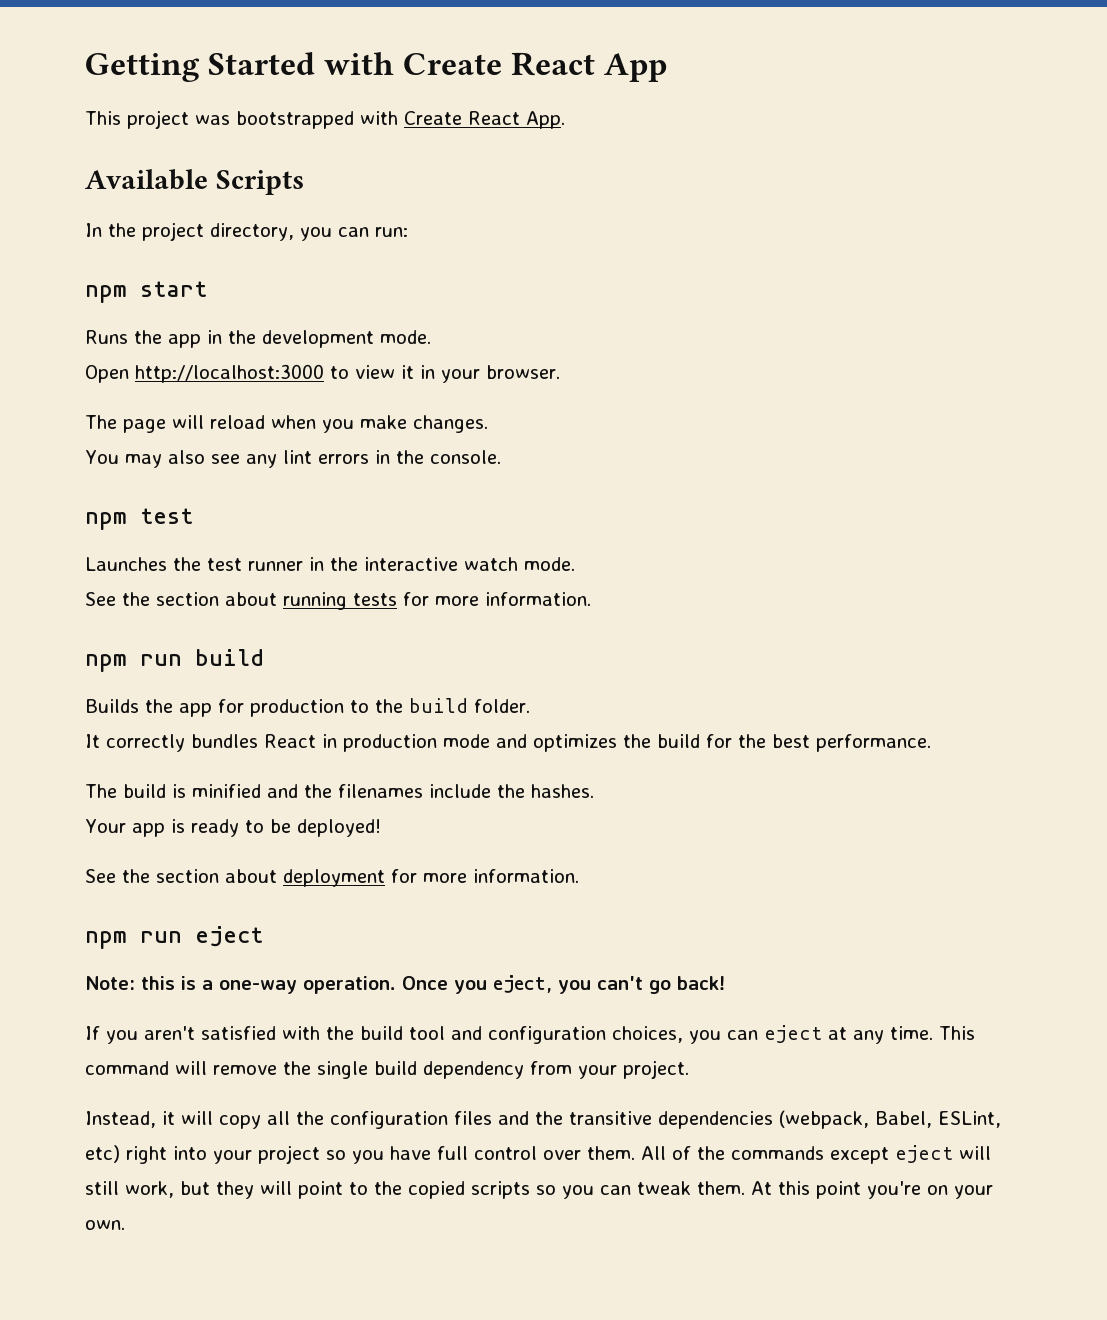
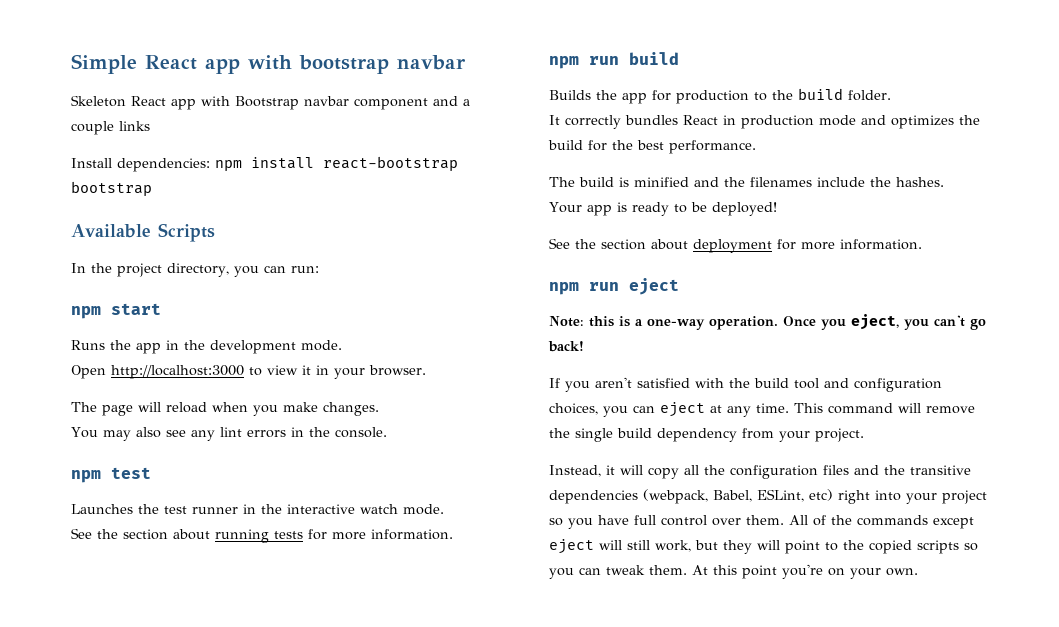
[85,52,668,82] [85,110,565,129] Getting Started with Create React App // This project was bootstrapped with Create React App. -> [71,54,466,74] [71,95,470,110] [71,121,150,135] [71,156,458,172] [71,181,152,196] Simple React app with bootstrap navbar // Skeleton React app with Bootstrap navbar component and a couple links // Install dependencies: npm install react-bootstrap bootstrap

